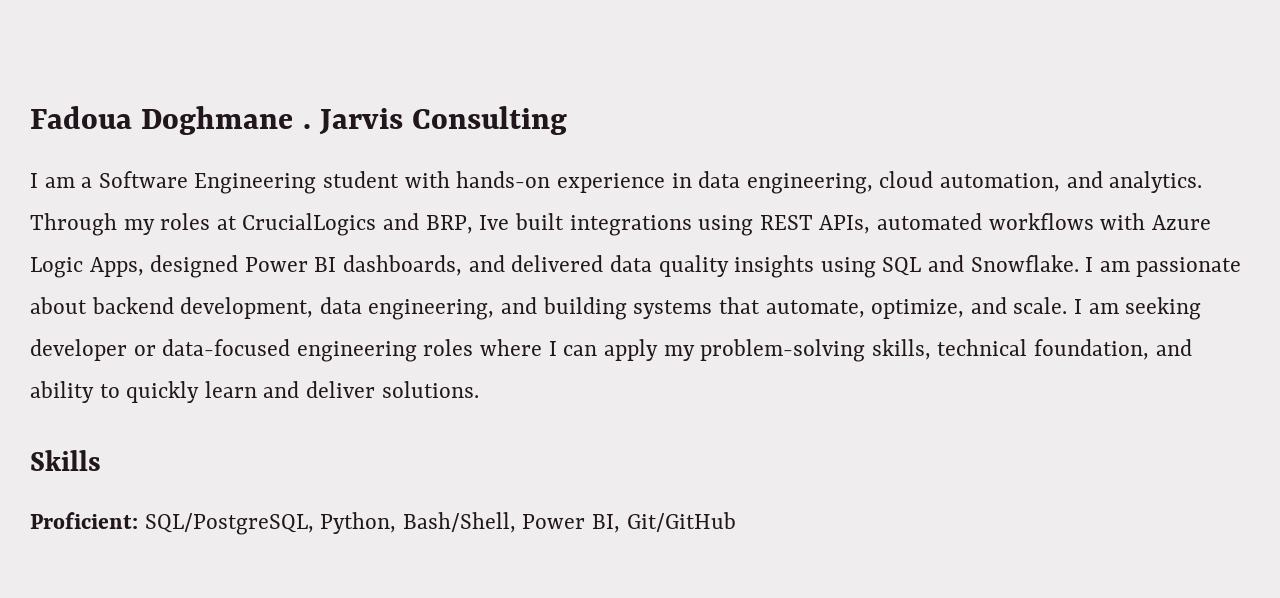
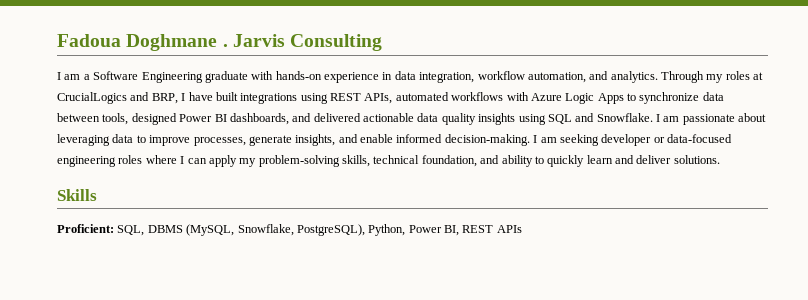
[323,171,400,188] student -> [204,71,248,83] graduate
[746,171,934,194] engineering, cloud -> [419,71,525,83] integration, workflow
[479,215,510,230] Ive -> [181,92,213,101] I have
[89,257,144,277] Apps, -> [597,92,724,104] [57,113,129,125] Apps to synchronize data between tools,
(604, 263) none -> [363,113,414,122] actionable
[91,297,1068,320] backend development, data engineering, and building systems that automate, optimize, and scale. -> [57,134,530,146] leveraging data to improve processes, generate insights, and enable informed decision-making.
[144,512,736,535] SQL/PostgreSQL, Python, Bash/Shell, Power BI, Git/GitHub -> [117,224,522,236] SQL, DBMS (MySQL, Snowflake, PostgreSQL), Python, Power BI, REST APIs

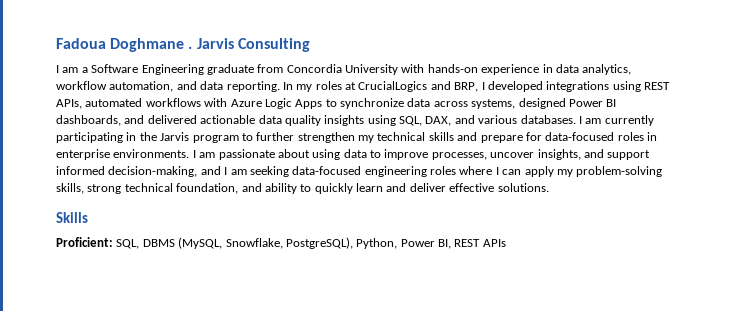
(248, 77) none -> [257,64,398,75] from Concordia University
[419,72,475,83] integration, -> [582,64,632,75] analytics,
[610,71,704,83] analytics. Through -> [200,81,293,92] data reporting. In
[188,92,238,101] have built -> [487,81,543,92] developed
[57,113,129,125] between tools, -> [433,99,516,109] across systems,
[547,113,653,124] SQL and Snowflake. -> [399,115,654,126] [56,132,657,143] [56,149,190,160] SQL, DAX, and various databases. I am currently participating in the Jarvis program to further strengthen my technical skills and prepare for data-focused roles in enterprise environments.
[57,134,110,146] leveraging -> [312,149,341,160] using
[248,135,292,146] generate -> [490,152,535,158] uncover
[360,134,530,146] enable informed decision-making. -> [607,150,651,160] [56,166,221,177] support informed decision-making, and
[601,134,665,146] developer or -> (289, 171) none
(370, 161) none -> [87,184,122,194] strong
(672, 159) none -> [449,183,495,192] effective

